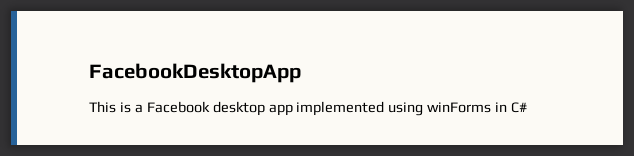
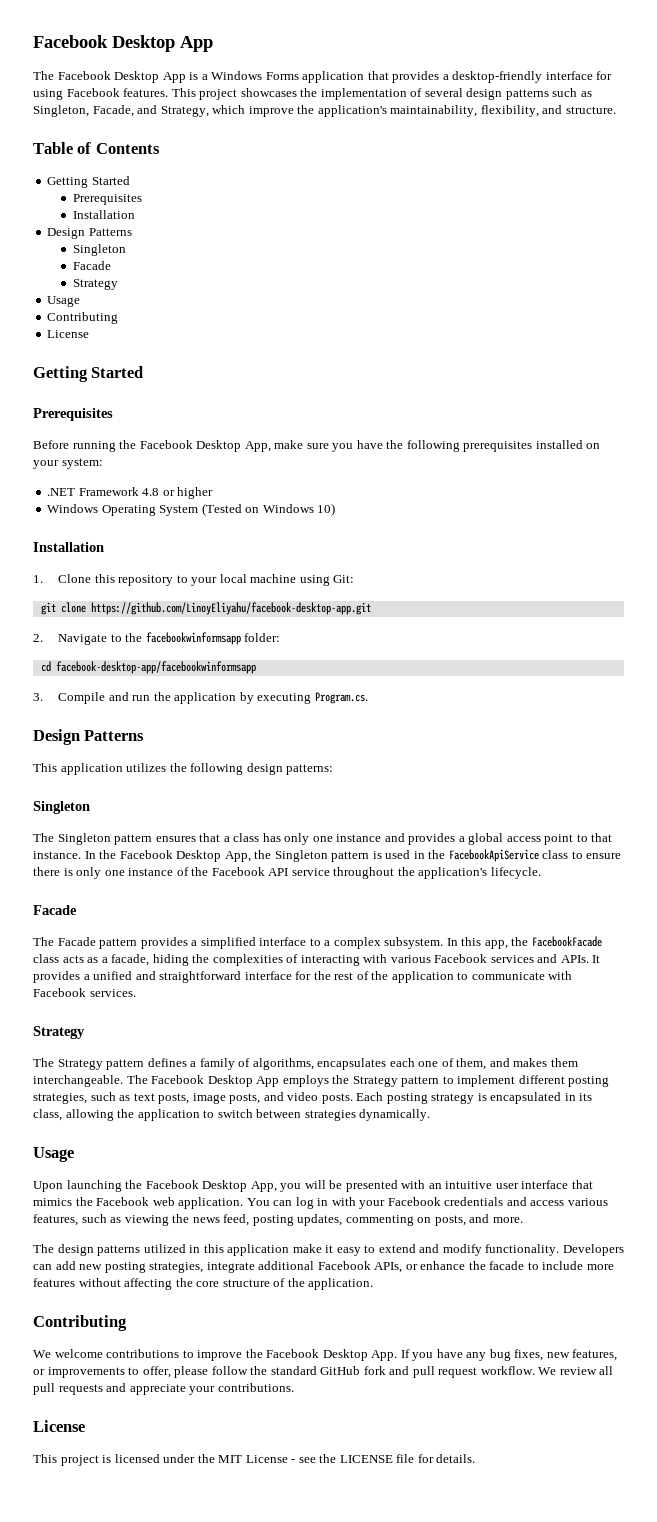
[89,63,301,83] [89,101,528,116] FacebookDesktopApp // This is a Facebook desktop app implemented using winForms in C# -> [33,35,213,52] [33,71,613,83] [33,88,592,100] [33,105,616,117] [33,142,160,154] [47,176,130,188] [72,194,142,205] [72,210,135,219] [47,228,132,239] [72,244,126,256] [72,261,111,270] [72,279,118,290] [47,296,81,307] [47,312,119,324] [47,330,90,338] [33,366,144,382] [33,408,113,421] [33,440,601,452] [33,458,103,469] [47,487,214,499] [47,503,336,516] [33,542,104,552] [33,574,355,586] [40,602,371,615] [33,632,281,645] [40,661,256,674] [33,692,368,704] [33,729,145,745] [33,763,334,775] [33,801,90,814] [33,833,613,845] [33,849,622,862] [33,867,541,879] [33,905,77,915] [33,936,602,949] [33,954,601,966] [33,971,573,983] [33,988,136,997] [33,1026,85,1039] [33,1058,578,1070] [33,1075,610,1087] [33,1092,593,1104] [33,1109,431,1121] [33,1147,74,1162] [33,1180,593,1192] [33,1197,608,1209] [33,1214,523,1226] [33,1244,624,1256] [33,1261,614,1273] [33,1278,374,1290] [33,1315,127,1331] [33,1349,618,1361] [33,1366,614,1378] [33,1383,294,1395] [33,1420,85,1432] [33,1454,476,1466] Facebook Desktop App // The Facebook Desktop App is a Windows Forms application that provides a desktop-friendly interface for using Facebook features. This project showcases the implementation of several design patterns such as Singleton, Facade, and Strategy, which improve the application's maintainability, flexibility, and structure. // Table of Contents // Getting Started // Prerequisites // Installation // Design Patterns // Singleton // Facade // Strategy // Usage // Contributing // License // Getting Started // Prerequisites // Before running the Facebook Desktop App, make sure you have the following prerequisites installed on your system: // .NET Framework 4.8 or higher // Windows Operating System (Tested on Windows 10) // Installation // 1. Clone this repository to your local machine using Git: // git clone https://github.com/LinoyEliyahu/facebook-desktop-app.git // 2. Navigate to the facebookwinformsapp folder: // cd facebook-desktop-app/facebookwinformsapp // 3. Compile and run the application by executing Program.cs. // Design Patterns // This application utilizes the following design patterns: // Singleton // The Singleton pattern ensures that a class has only one instance and provides a global access point to that instance. In the Facebook Desktop App, the Singleton pattern is used in the FacebookApiService class to ensure there is only one instance of the Facebook API service throughout the application's lifecycle. // Facade // The Facade pattern provides a simplified interface to a complex subsystem. In this app, the FacebookFacade class acts as a facade, hiding the complexities of interacting with various Facebook services and APIs. It provides a unified and straightforward interface for the rest of the application to communicate with Facebook services. // Strategy // The Strategy pattern defines a family of algorithms, encapsulates each one of them, and makes them interchangeable. The Facebook Desktop App employs the Strategy pattern to implement different posting strategies, such as text posts, image posts, and video posts. Each posting strategy is encapsulated in its class, allowing the application to switch between strategies dynamically. // Usage // Upon launching the Facebook Desktop App, you will be presented with an intuitive user interface that mimics the Facebook web application. You can log in with your Facebook credentials and access various features, such as viewing the news feed, posting updates, commenting on posts, and more. // The design patterns utilized in this application make it easy to extend and modify functionality. Developers can add new posting strategies, integrate additional Facebook APIs, or enhance the facade to include more features without affecting the core structure of the application. // Contributing // We welcome contributions to improve the Facebook Desktop App. If you have any bug fixes, new features, or improvements to offer, please follow the standard GitHub fork and pull request workflow. We review all pull requests and appreciate your contributions. // License // This project is licensed under the MIT License - see the LICENSE file for details.

